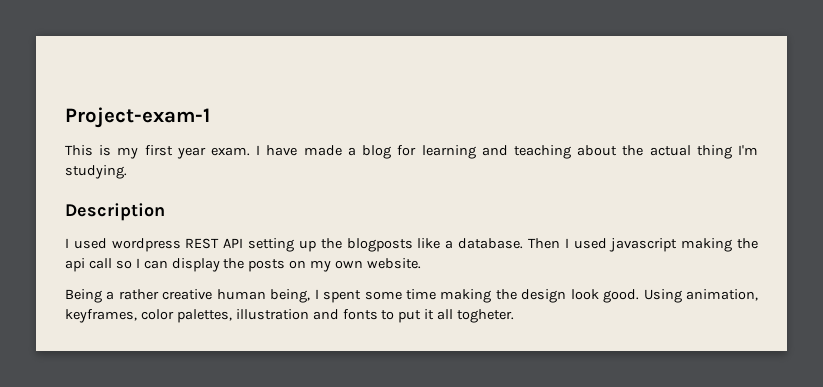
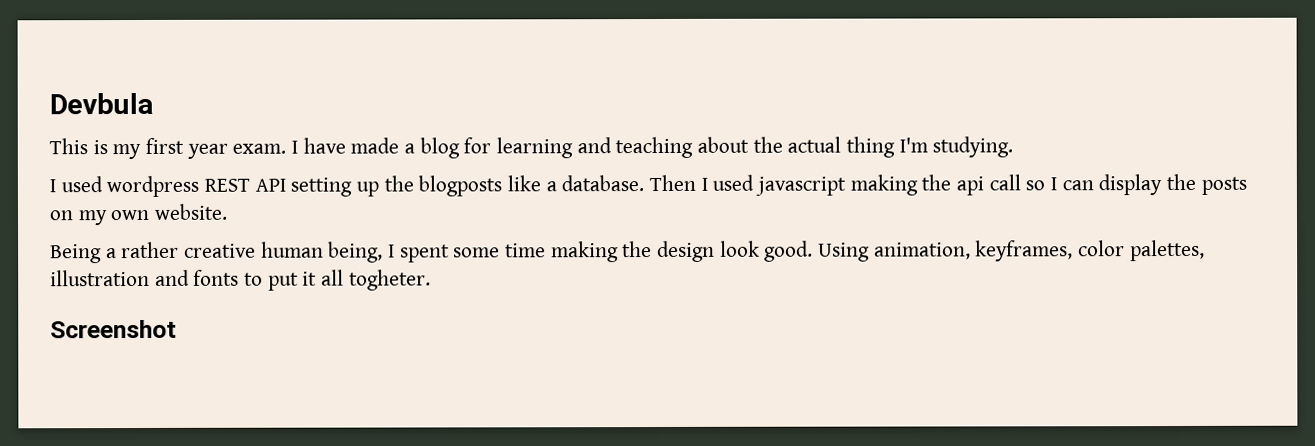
[65,107,210,128] Project-exam-1 -> [49,92,154,115] Devbula
[65,203,165,221] // Description -> (1014, 147) none
(515, 316) none -> [50,319,177,339] // Screenshot

